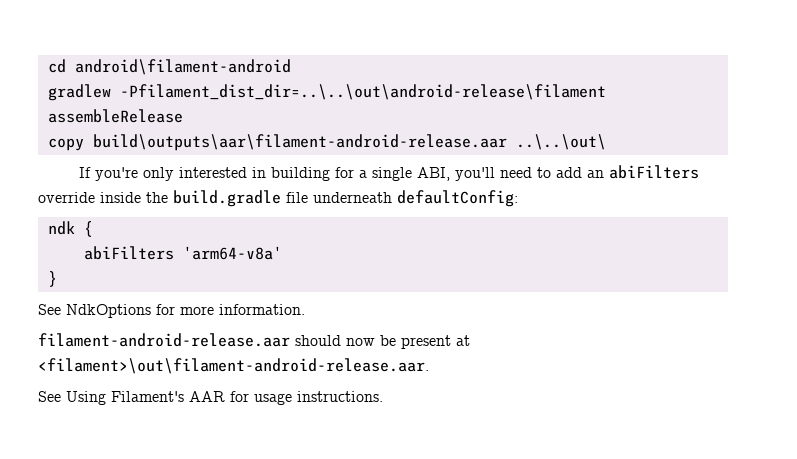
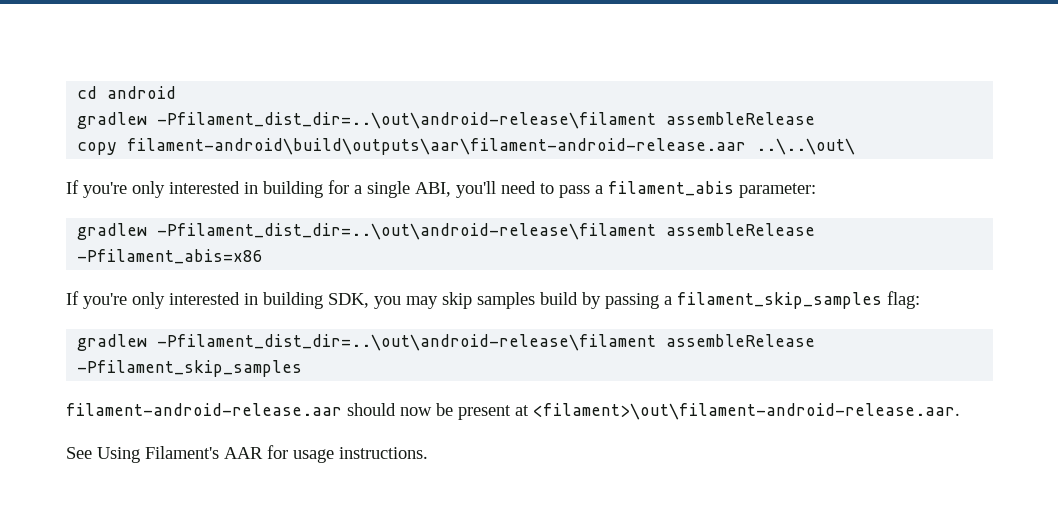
[74,59,291,75] [47,84,606,101] android\filament-android // gradlew -Pfilament_dist_dir=..\..\out\android-release\filament -> [107,86,177,99] [77,112,657,129] android // gradlew -Pfilament_dist_dir=..\out\android-release\filament
[92,134,507,151] build\outputs\aar\filament-android-release.aar -> [127,138,747,155] filament-android\build\outputs\aar\filament-android-release.aar
[555,165,699,179] [38,190,518,207] [47,221,93,237] [83,246,282,260] [47,271,57,287] [38,304,305,318] add an abiFilters override inside the build.gradle file underneath defaultConfig: // ndk { // abiFilters 'arm64-v8a' // } // See NdkOptions for more information. -> [559,181,816,198] [77,223,816,240] [77,249,264,264] [66,291,920,309] [77,334,816,351] [77,360,303,377] pass a filament_abis parameter: // gradlew -Pfilament_dist_dir=..\out\android-release\filament assembleRelease -Pfilament_abis=x86 // If you're only interested in building SDK, you may skip samples build by passing a filament_skip_samples flag: // gradlew -Pfilament_dist_dir=..\out\android-release\filament assembleRelease -Pfilament_skip_samples

